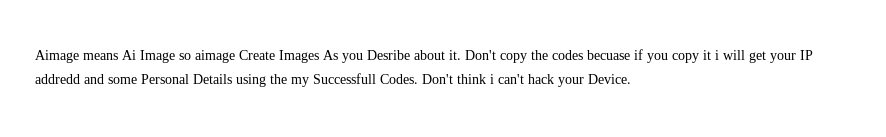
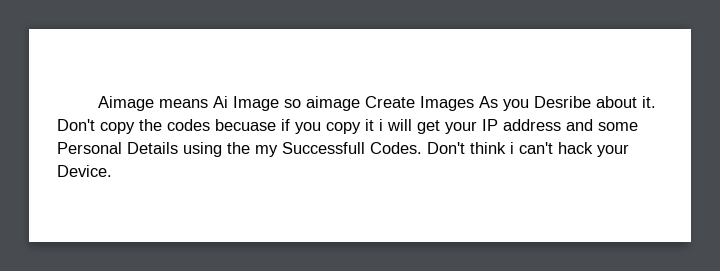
[35,74,80,84] addredd -> [503,119,561,131] address

